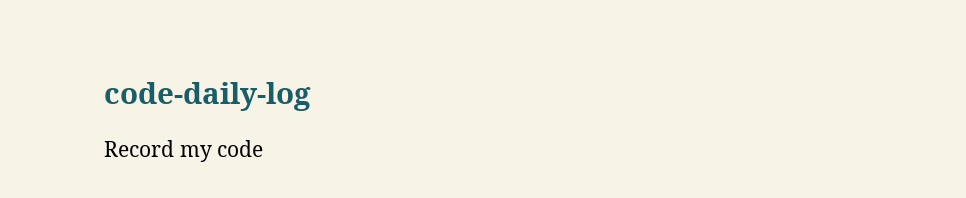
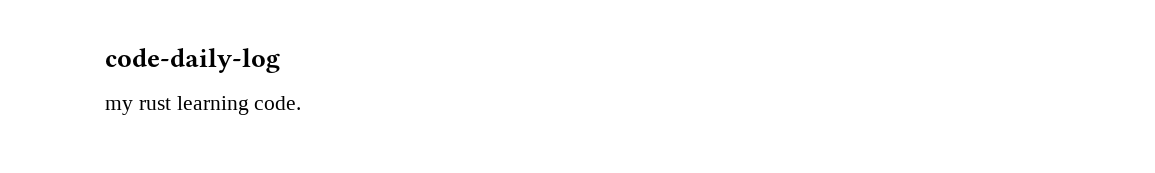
[104,140,264,162] Record my code -> [105,96,302,115] my rust learning code.

